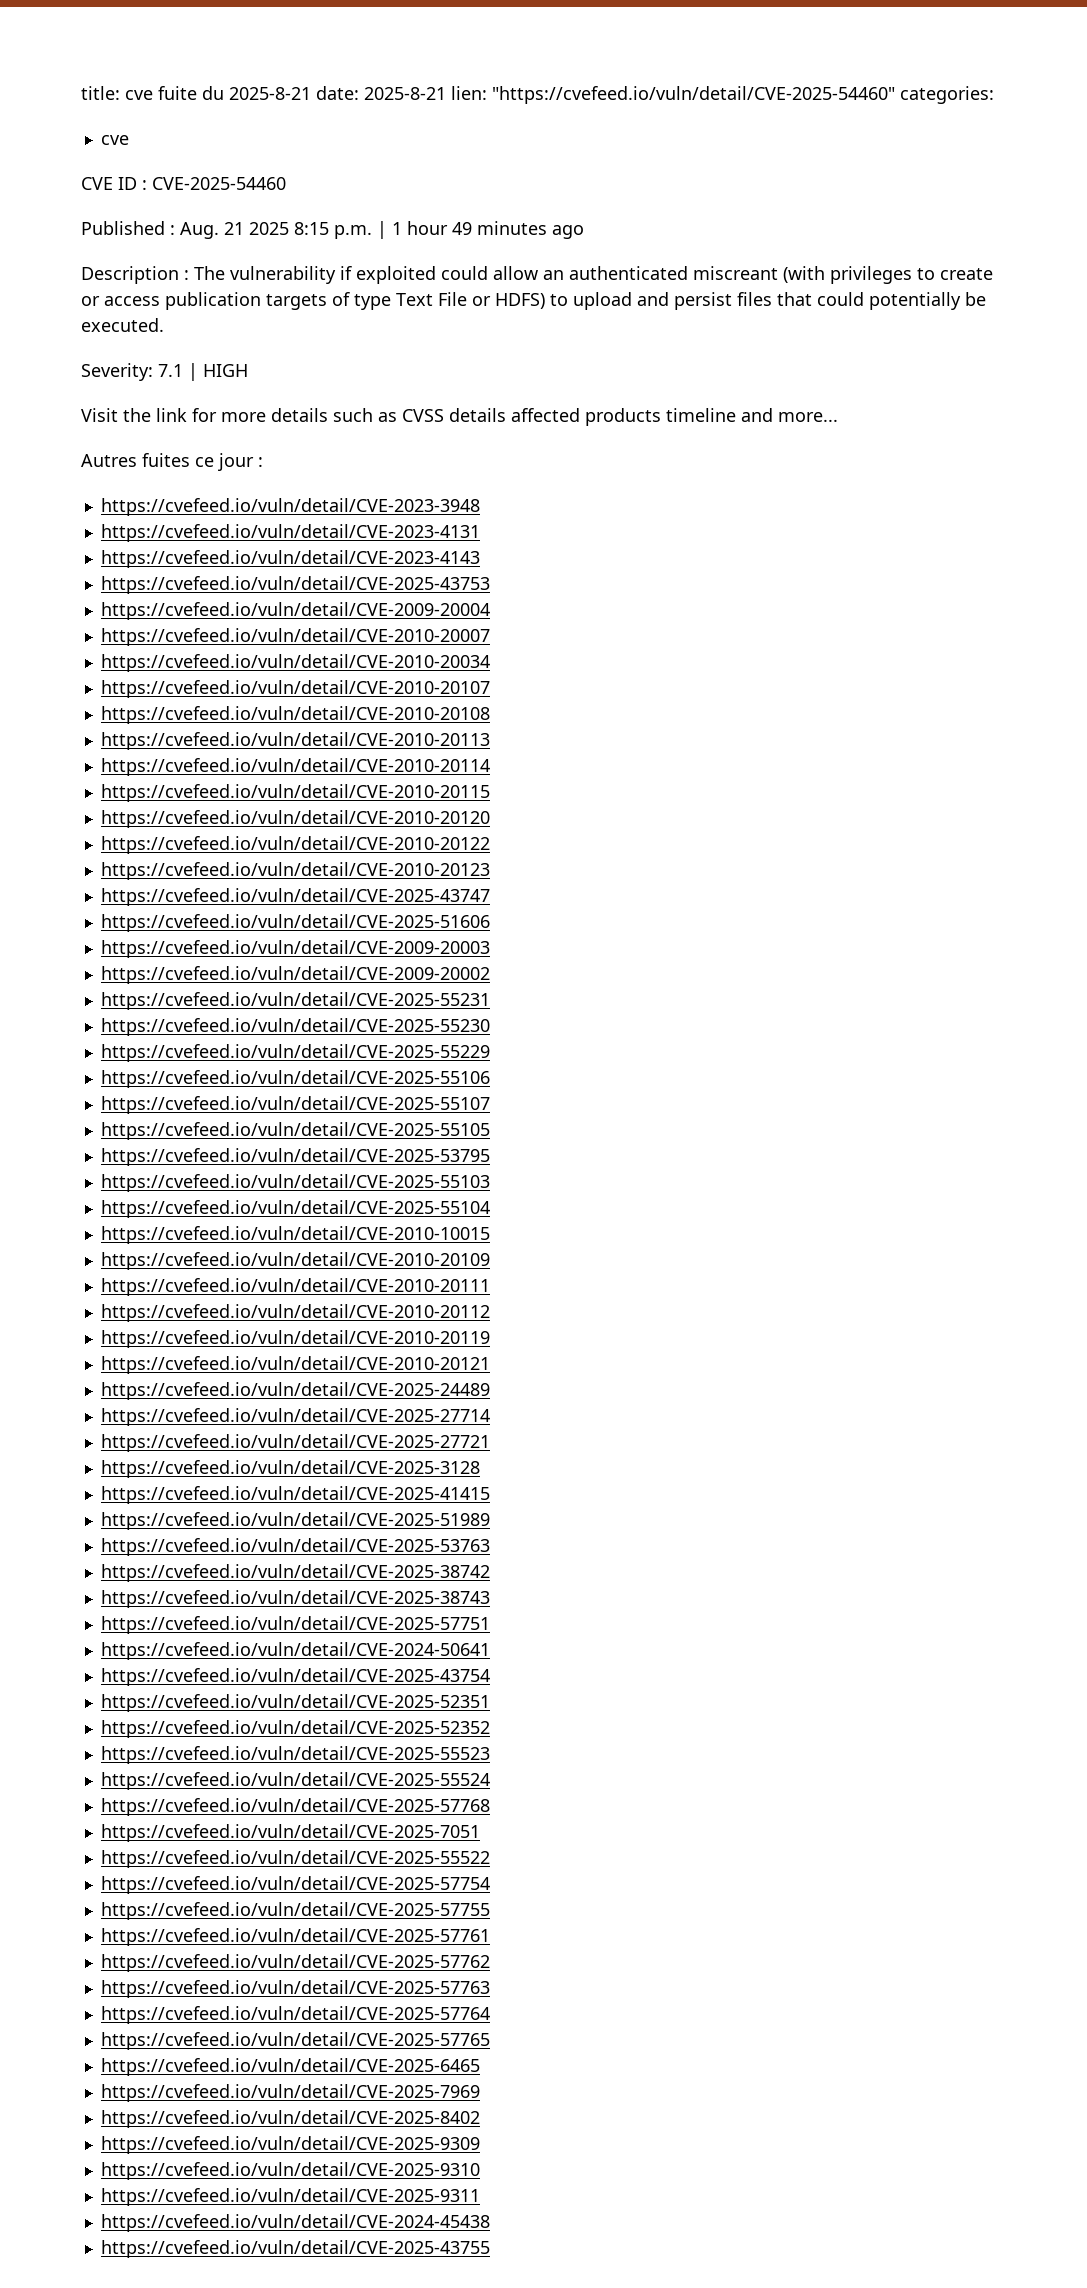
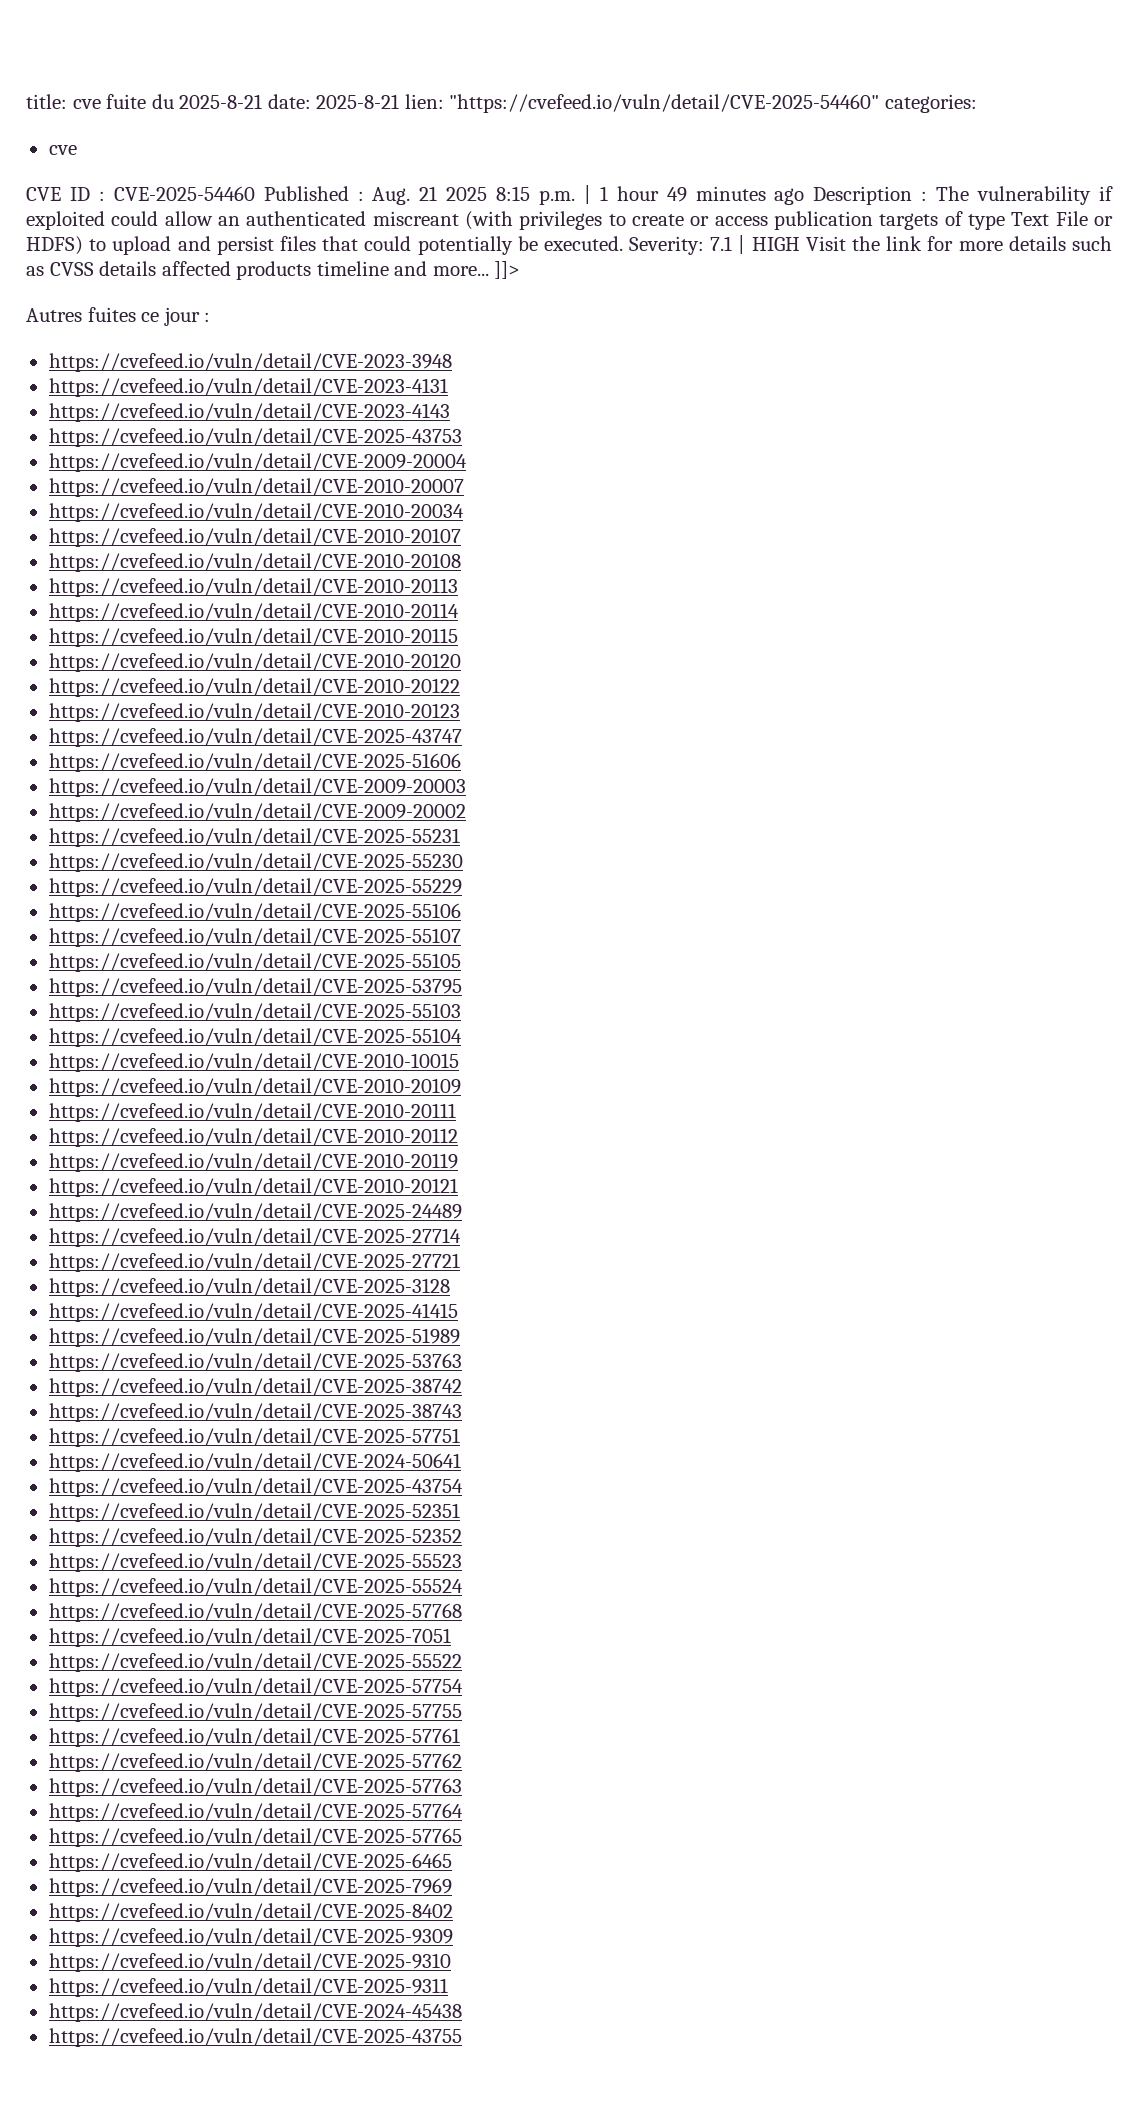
(286, 183) // -> (255, 193) none
(584, 232) // -> (805, 196) none
(164, 325) // -> (623, 243) none
(248, 370) // -> (800, 244) none
(838, 417) none -> [494,261,521,279] ]]>

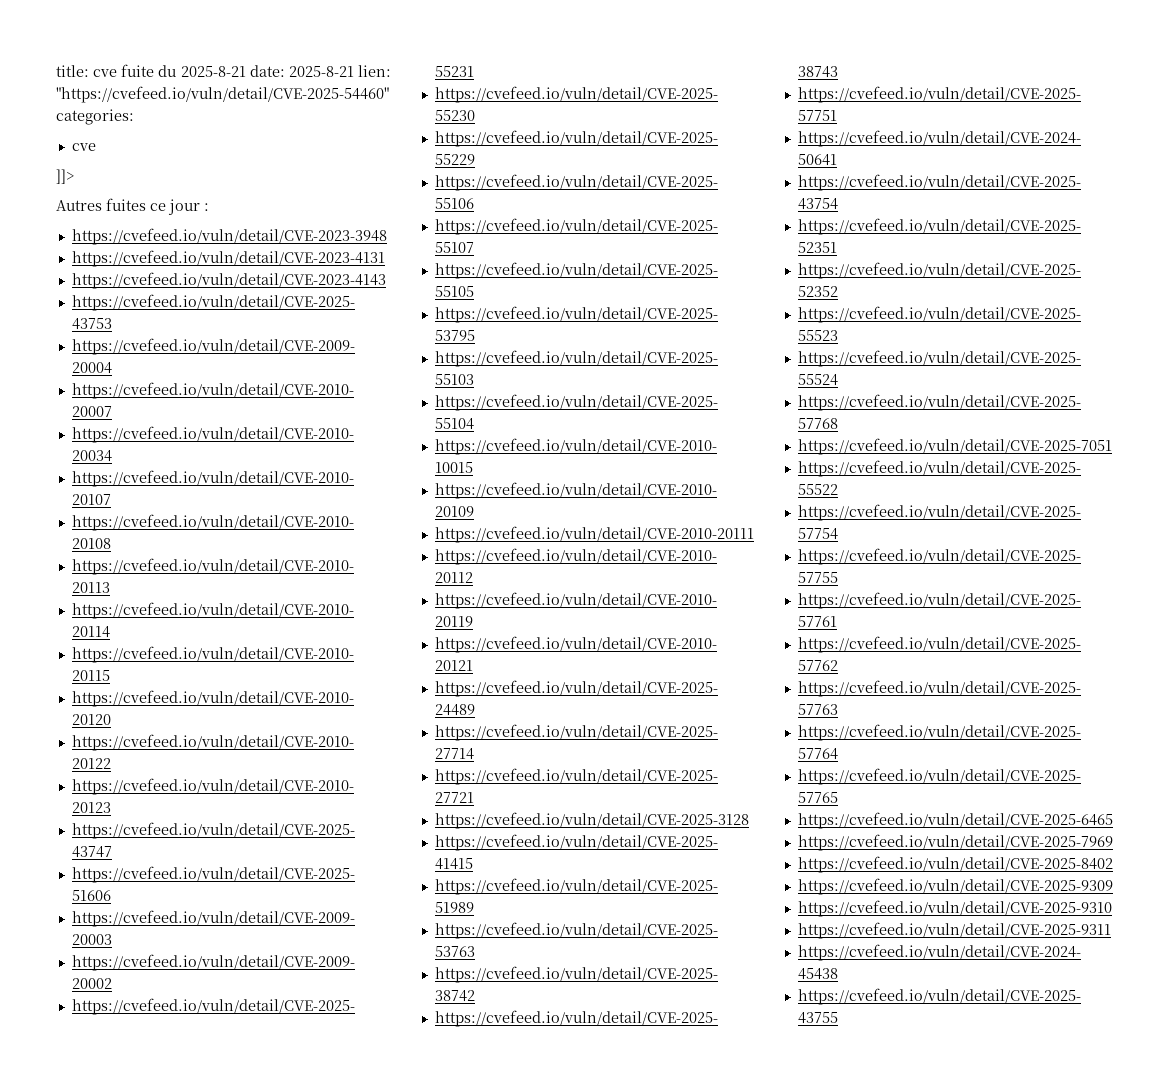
[26,185,1114,205] [26,211,1114,230] [26,235,1112,255] [26,261,489,280] CVE ID : CVE-2025-54460 Published : Aug. 21 2025 8:15 p.m. | 1 hour 49 minutes ago Description : The vulnerability if exploited could allow an authenticated miscreant (with privileges to create or access publication targets of type Text File or HDFS) to upload and persist files that could potentially be executed. Severity: 7.1 | HIGH Visit the link for more details such as CVSS details affected products timeline and more... -> (96, 147) none

